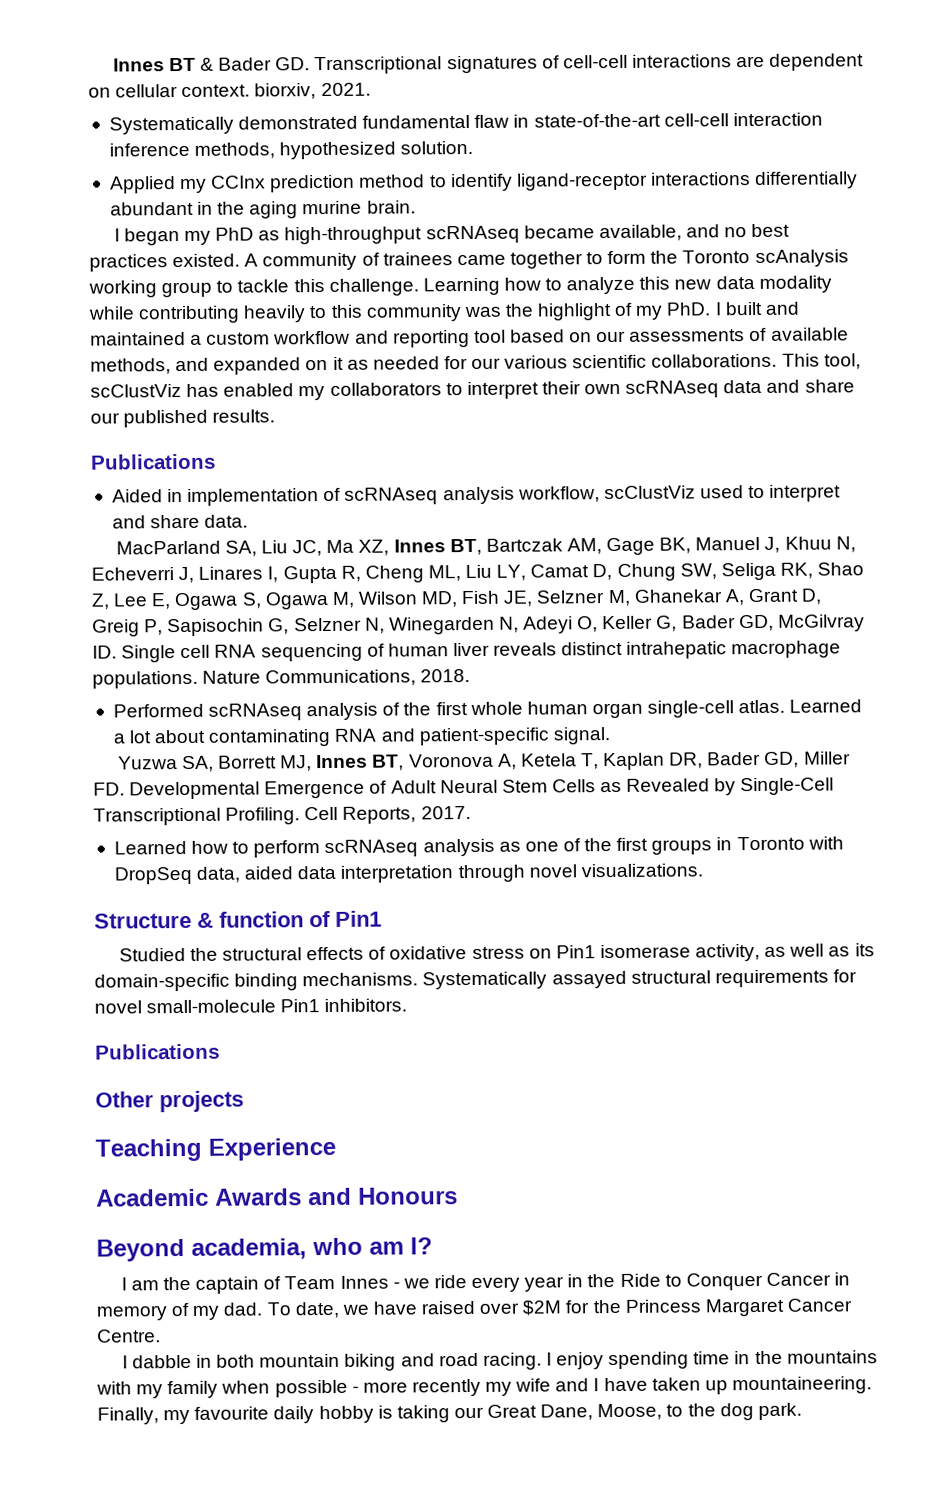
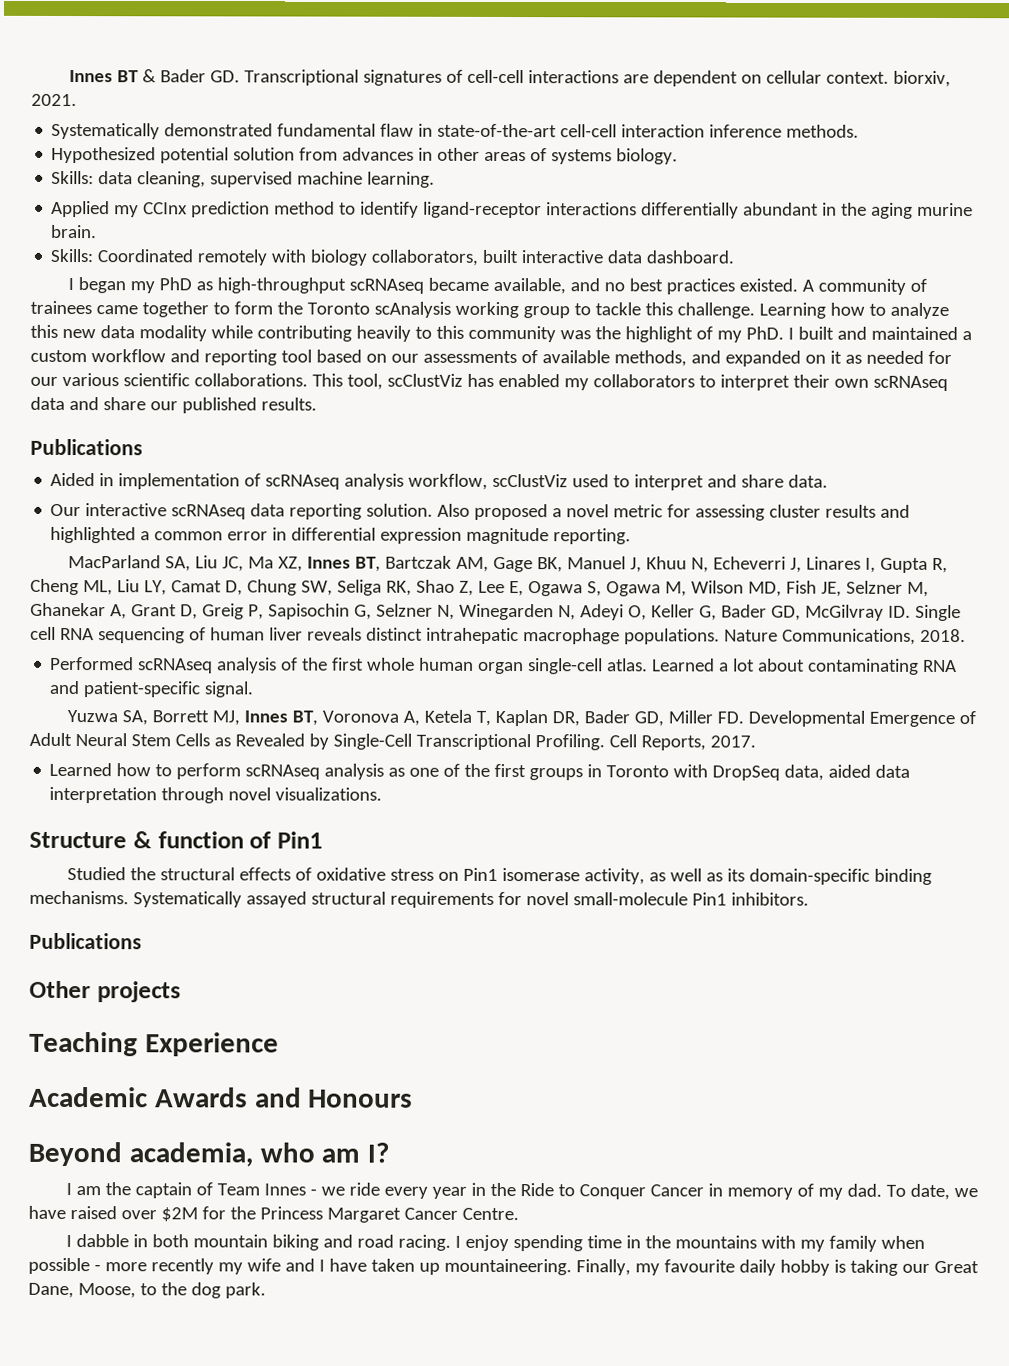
[194,140,474,160] methods, hypothesized solution. -> [786,124,860,138] [51,146,679,165] [51,170,436,188] methods. // Hypothesized potential solution from advances in other areas of systems biology. // Skills: data cleaning, supervised machine learning.
(416, 207) none -> [50,248,735,266] // Skills: Coordinated remotely with biology collaborators, built interactive data dashboard.
(249, 521) none -> [50,503,911,521] [50,526,632,545] // Our interactive scRNAseq data reporting solution. Also proposed a novel metric for assessing cluster results and highlighted a common error in differential expression magnitude reporting.

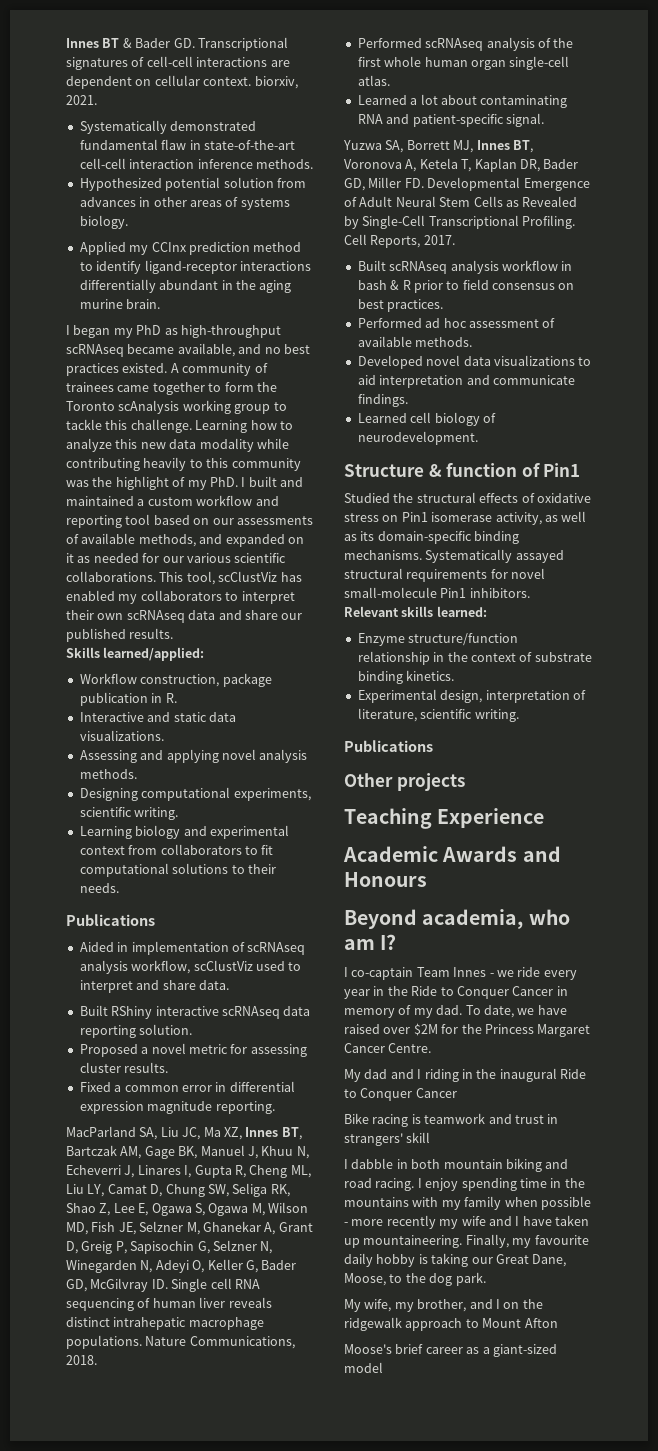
[51,170,436,188] // Skills: data cleaning, supervised machine learning. -> (128, 222) none
[50,248,735,266] // Skills: Coordinated remotely with biology collaborators, built interactive data dashboard. -> (161, 304) none
(317, 404) none -> [66,647,205,661] [79,673,272,687] [79,692,177,706] [79,712,236,722] [79,730,164,741] [79,749,308,763] [79,769,137,779] [79,787,311,801] [79,807,179,820] [79,825,289,839] [79,844,274,855] [79,863,276,877] [79,883,119,893] // Skills learned/applied: // Workflow construction, package publication in R. // Interactive and static data visualizations. // Assessing and applying novel analysis methods. // Designing computational experiments, scientific writing. // Learning biology and experimental context from collaborators to fit computational solutions to their needs.
[50,503,82,517] Our -> [79,1005,153,1019] Built RShiny
[437,503,549,521] Also proposed -> [79,1044,138,1057] // Proposed
[825,504,911,518] [50,526,137,544] results and highlighted -> [124,1062,169,1073] [79,1082,111,1092] results. // Fixed
(649, 665) none -> (390, 80) //
[49,762,911,781] [49,786,383,804] Learned how to perform scRNAseq analysis as one of the first groups in Toronto with DropSeq data, aided data interpretation through novel visualizations. -> [357,260,573,274] [357,279,575,293] [357,299,444,312] [357,318,556,328] [357,336,473,347] [357,355,592,369] [357,375,575,388] [357,394,408,407] [357,412,496,426] [357,431,478,445] Built scRNAseq analysis workflow in bash & R prior to field consensus on best practices. // Performed ad hoc assessment of available methods. // Developed novel data visualizations to aid interpretation and communicate findings. // Learned cell biology of neurodevelopment.
(809, 899) none -> [344,606,487,617] [357,633,519,646] [357,651,592,665] [357,670,455,684] [357,689,586,703] [357,708,519,722] // Relevant skills learned: // Enzyme structure/function relationship in the context of substrate binding kinetics. // Experimental design, interpretation of literature, scientific writing.
[75,1182,213,1199] am the captain of -> [351,967,414,980] co-captain
(519, 1214) none -> [344,1068,586,1082] [344,1088,457,1101] [344,1113,559,1127] [344,1132,431,1146] // My dad and I riding in the inaugural Ride to Conquer Cancer // Bike racing is teamwork and trust in strangers' skill
(266, 1290) none -> [344,1299,543,1312] [344,1317,558,1331] [344,1344,557,1357] [344,1362,383,1373] // My wife, my brother, and I on the ridgewalk approach to Mount Afton // Moose's brief career as a giant-sized model

